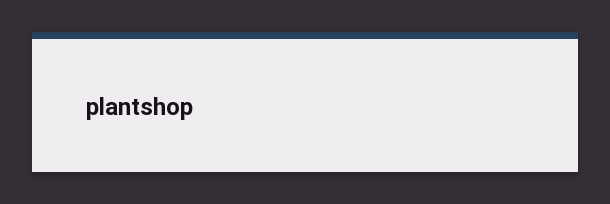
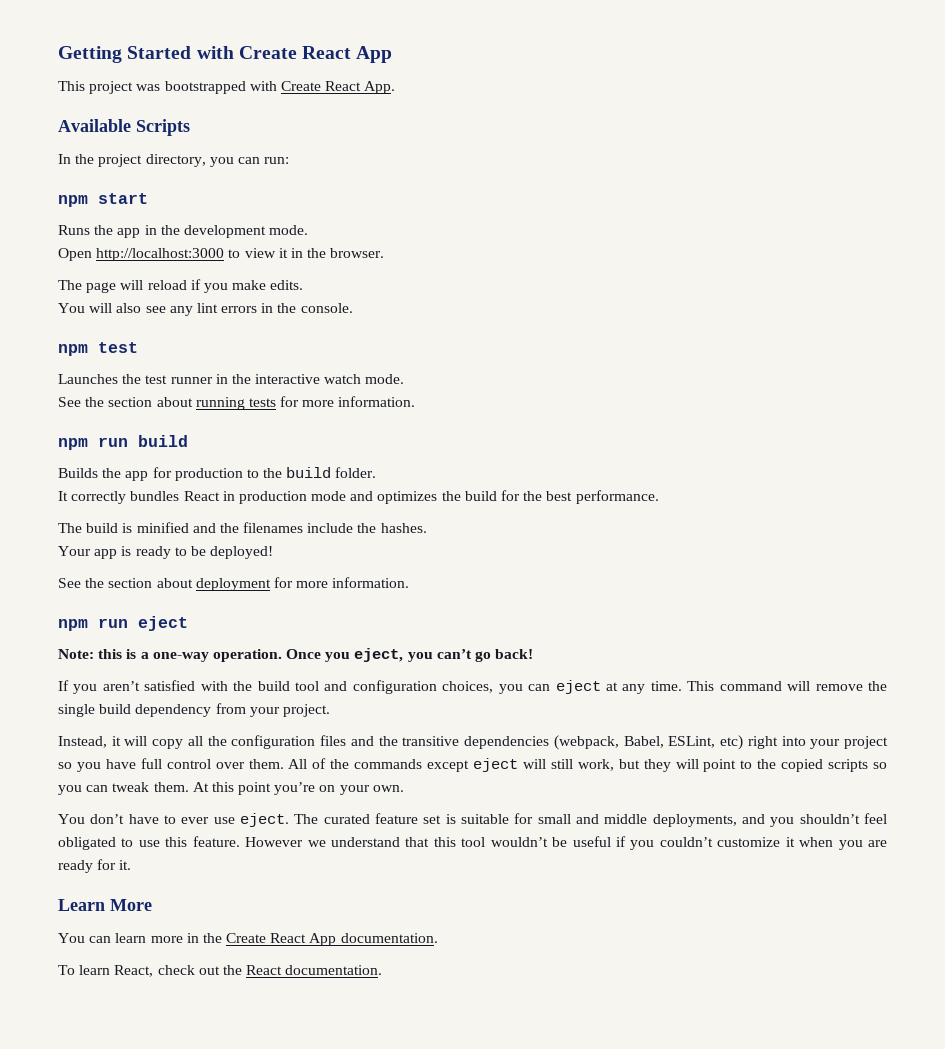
[86,97,193,120] plantshop -> [58,46,393,63] [58,81,396,94] [58,119,190,136] [58,154,290,167] [58,193,148,207] [58,225,309,238] [58,248,385,261] [58,279,304,293] [58,303,353,316] [58,342,138,356] [58,374,405,384] [58,396,416,410] [58,435,188,450] [58,467,377,481] [58,490,659,504] [58,522,427,533] [58,546,274,559] [58,577,410,591] [58,616,188,631] [58,648,534,662] [58,680,888,694] [58,703,330,717] [58,735,888,750] [58,758,887,772] [58,782,404,795] [58,813,888,827] [58,836,888,850] [58,859,132,873] [58,899,152,911] [58,933,438,946] [58,965,383,977] Getting Started with Create React App // This project was bootstrapped with Create React App. // Available Scripts // In the project directory, you can run: // npm start // Runs the app in the development mode. // Open http://localhost:3000 to view it in the browser. // The page will reload if you make edits. // You will also see any lint errors in the console. // npm test // Launches the test runner in the interactive watch mode. // See the section about running tests for more information. // npm run build // Builds the app for production to the build folder. // It correctly bundles React in production mode and optimizes the build for the best performance. // The build is minified and the filenames include the hashes. // Your app is ready to be deployed! // See the section about deployment for more information. // npm run eject // Note: this is a one-way operation. Once you eject, you can’t go back! // If you aren’t satisfied with the build tool and configuration choices, you can eject at any time. This command will remove the single build dependency from your project. // Instead, it will copy all the configuration files and the transitive dependencies (webpack, Babel, ESLint, etc) right into your project so you have full control over them. All of the commands except eject will still work, but they will point to the copied scripts so you can tweak them. At this point you’re on your own. // You don’t have to ever use eject. The curated feature set is suitable for small and middle deployments, and you shouldn’t feel obligated to use this feature. However we understand that this tool wouldn’t be useful if you couldn’t customize it when you are ready for it. // Learn More // You can learn more in the Create React App documentation. // To learn React, check out the React documentation.

